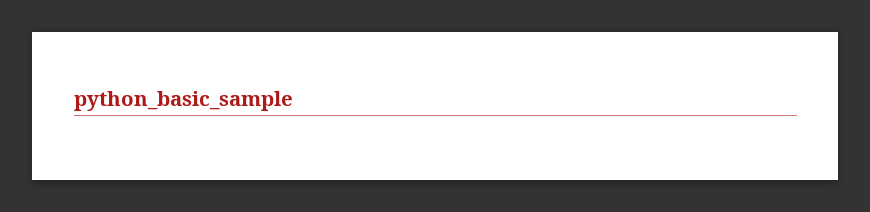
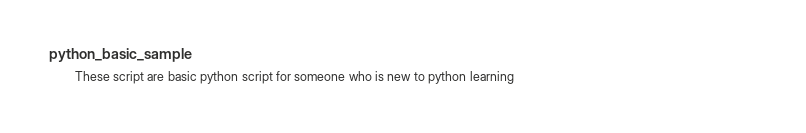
(293, 101) none -> [74,71,514,84] // These script are basic python script for someone who is new to python learning

